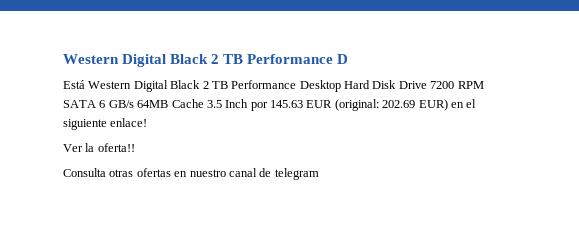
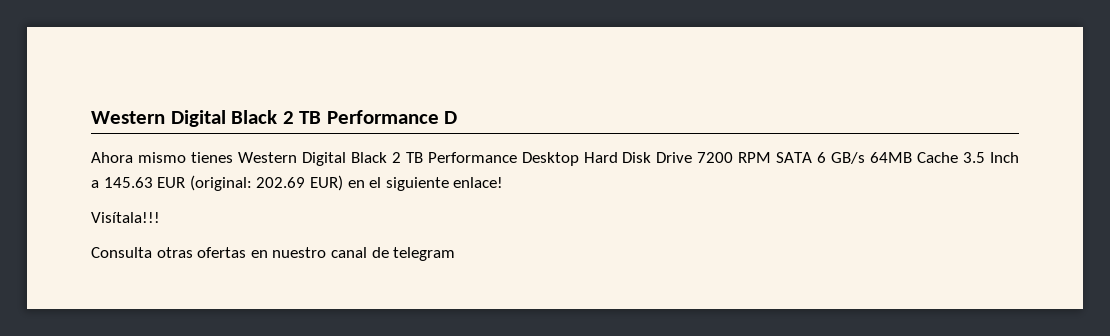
[63,80,85,89] Está -> [91,152,233,163] Ahora mismo tienes
[250,102,268,111] por -> [91,180,99,188] a
[63,143,135,152] Ver la oferta!! -> [91,212,160,223] Visítala!!!

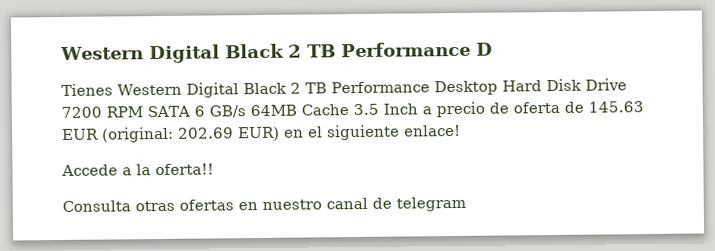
[91,152,233,163] Ahora mismo tienes -> [61,83,113,96] Tienes
(99, 184) none -> [436,101,584,118] precio de oferta de
[91,212,160,223] Visítala!!! -> [61,163,214,176] Accede a la oferta!!

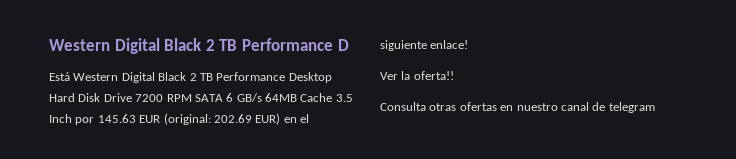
[61,83,113,96] Tienes -> [49,72,70,81] Está
[422,101,584,118] a precio de oferta de -> [75,117,95,125] por
[61,164,132,176] Accede a -> [380,72,398,80] Ver

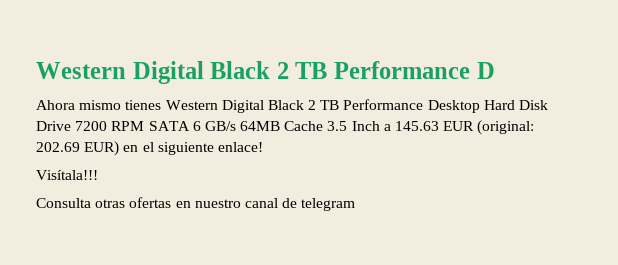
[49,72,70,81] Está -> [36,100,162,110] Ahora mismo tienes
[75,117,95,125] por -> [383,124,391,131] a
[380,71,454,80] Ver la oferta!! -> [36,170,98,180] Visítala!!!

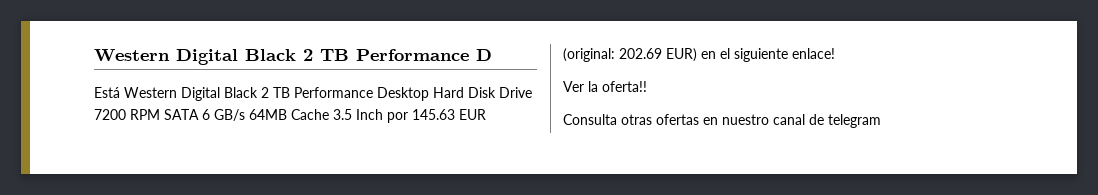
[36,100,162,110] Ahora mismo tienes -> [94,87,120,98] Está
[383,124,391,131] a -> [387,112,408,123] por
[36,170,98,180] Visítala!!! -> [563,81,647,92] Ver la oferta!!

